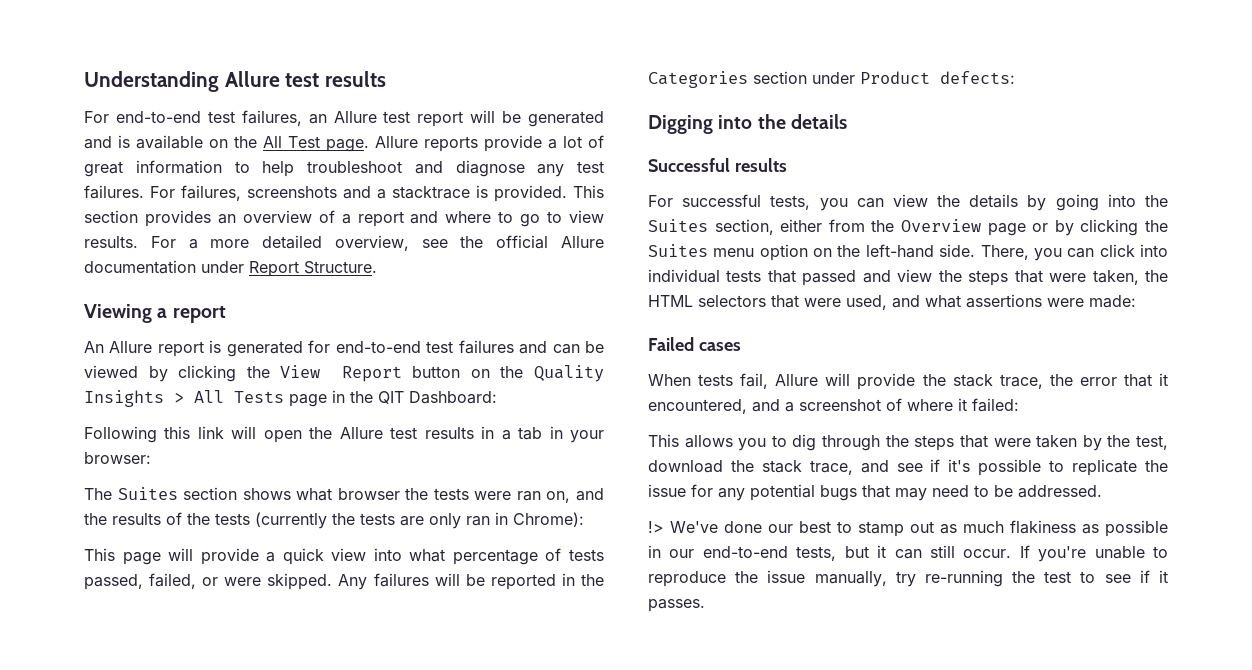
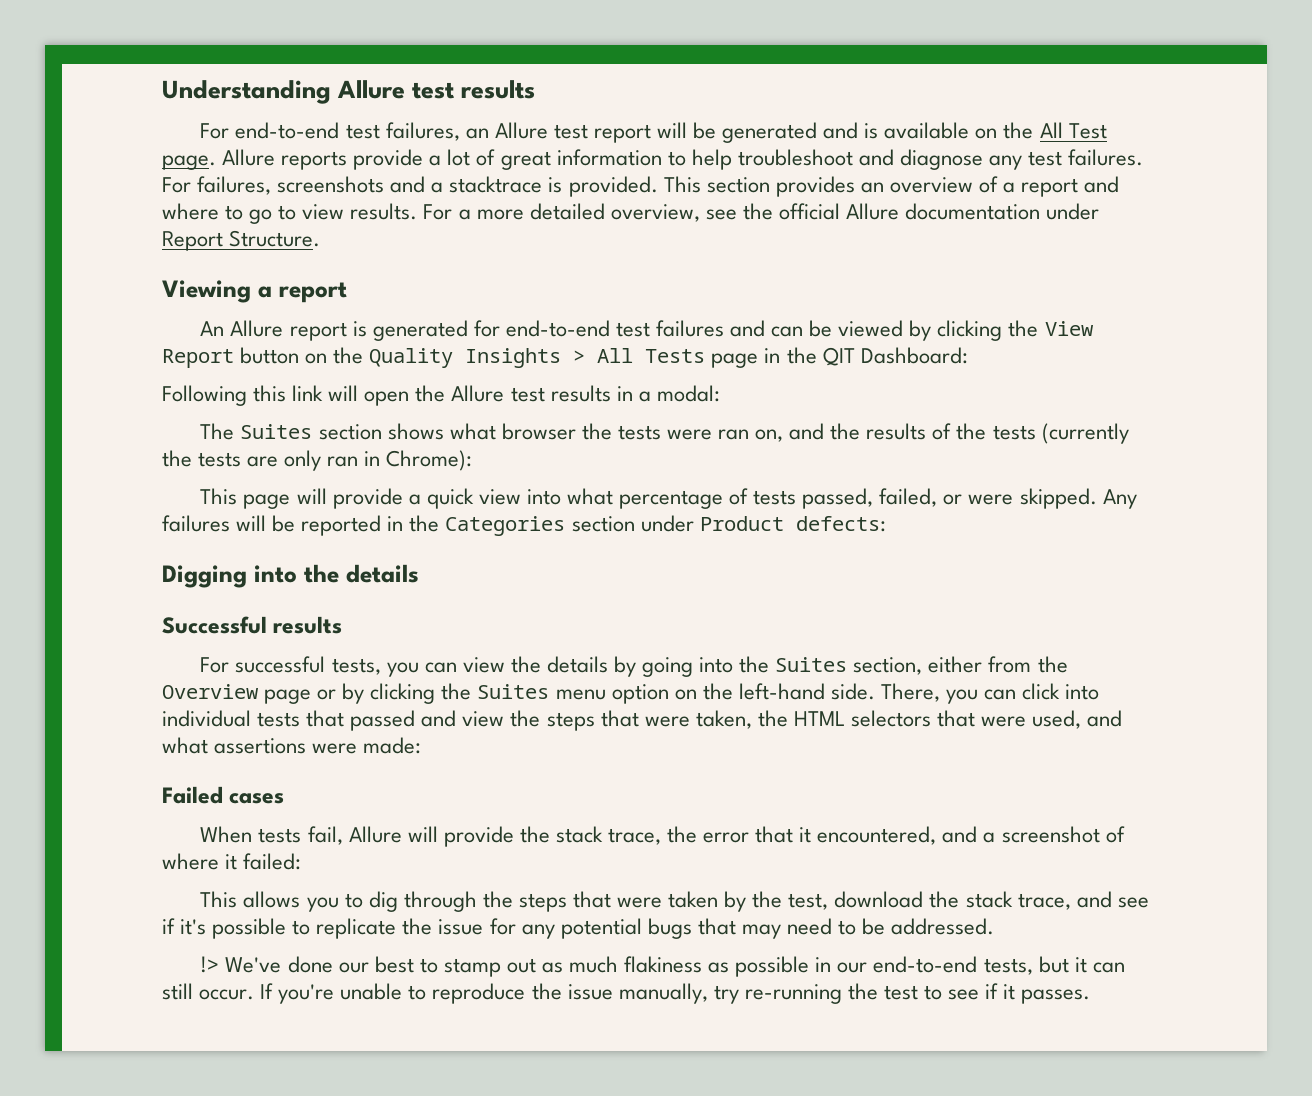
[518,426,604,443] [84,452,151,464] tab in your browser: -> [656,385,720,402] modal:

